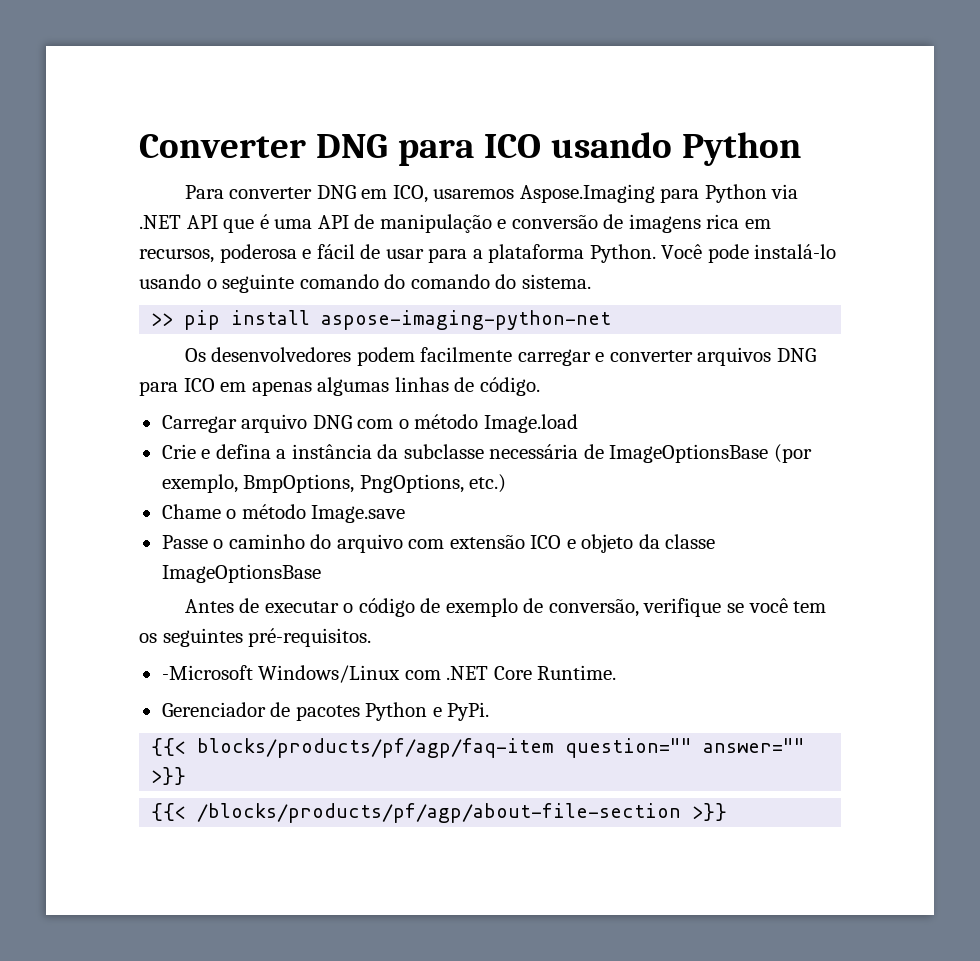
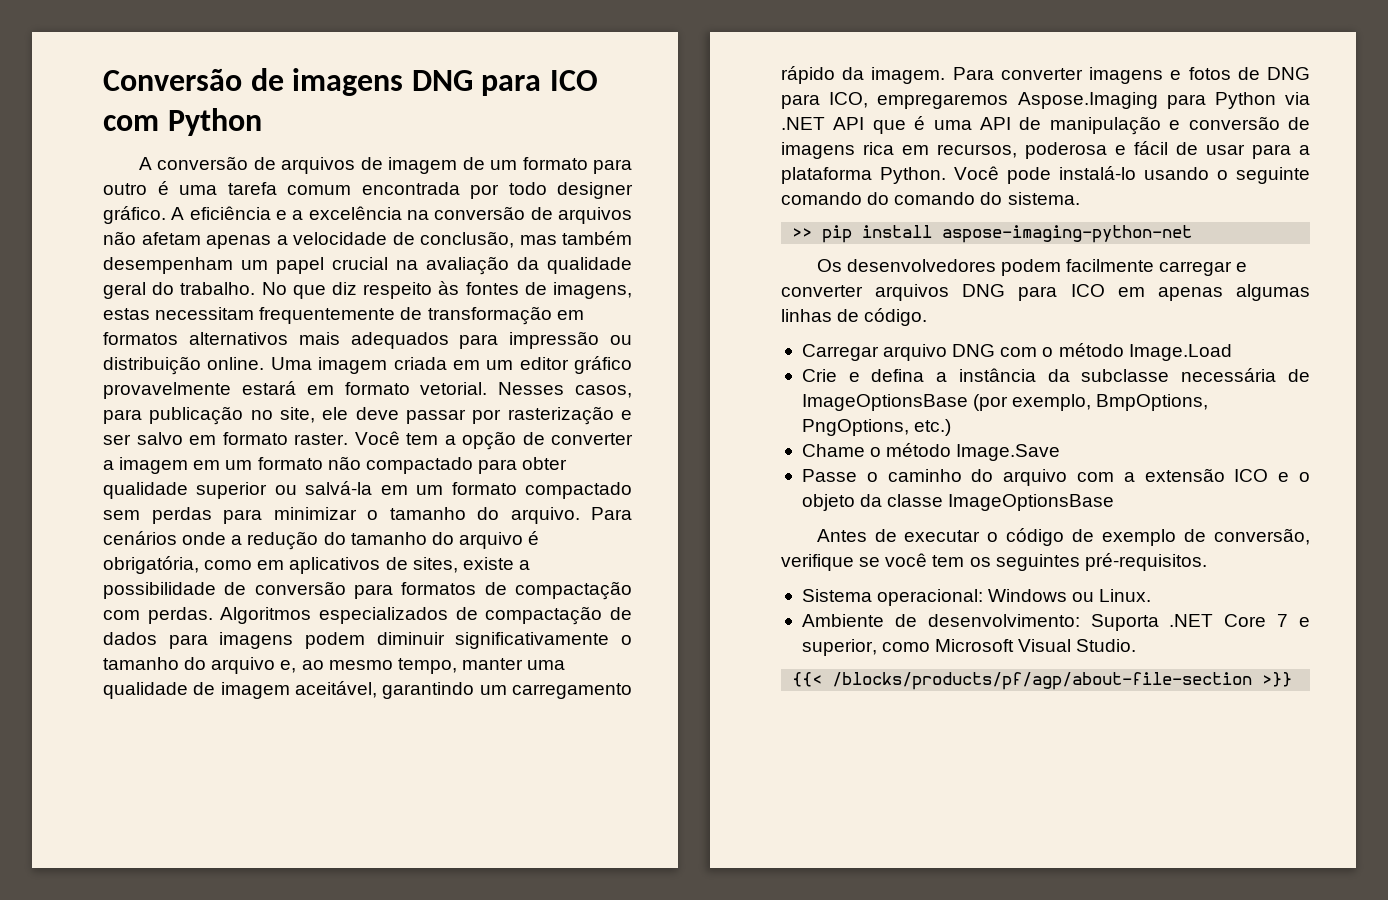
[139,132,672,166] Converter DNG para ICO usando -> [103,68,598,96] [103,115,159,131] Conversão de imagens DNG para ICO com
[184,185,515,203] Para converter DNG em ICO, usaremos -> [138,156,633,174] [103,181,633,199] [103,206,632,224] [103,231,632,249] [103,256,632,275] [103,281,632,299] [103,306,584,325] [103,331,632,349] [103,356,632,375] [103,381,632,399] [103,406,632,425] [103,431,633,450] [103,456,568,474] [103,481,633,499] [103,507,632,524] [103,531,540,550] [103,556,530,574] [103,581,632,600] [103,606,632,625] [103,632,632,649] [103,657,566,674] [103,681,632,699] [781,66,1310,84] [781,92,1009,109] A conversão de arquivos de imagem de um formato para outro é uma tarefa comum encontrada por todo designer gráfico. A eficiência e a excelência na conversão de arquivos não afetam apenas a velocidade de conclusão, mas também desempenham um papel crucial na avaliação da qualidade geral do trabalho. No que diz respeito às fontes de imagens, estas necessitam frequentemente de transformação em formatos alternativos mais adequados para impressão ou distribuição online. Uma imagem criada em um editor gráfico provavelmente estará em formato vetorial. Nesses casos, para publicação no site, ele deve passar por rasterização e ser salvo em formato raster. Você tem a opção de converter a imagem em um formato não compactado para obter qualidade superior ou salvá-la em um formato compactado sem perdas para minimizar o tamanho do arquivo. Para cenários onde a redução do tamanho do arquivo é obrigatória, como em aplicativos de sites, existe a possibilidade de conversão para formatos de compactação com perdas. Algoritmos especializados de compactação de dados para imagens podem diminuir significativamente o tamanho do arquivo e, ao mesmo tempo, manter uma qualidade de imagem aceitável, garantindo um carregamento rápido da imagem. Para converter imagens e fotos de DNG para ICO, empregaremos
[483,414,578,433] Image.load -> [1128,344,1232,361] Image.Load
[311,505,406,523] Image.save -> [956,444,1061,461] Image.Save
(445, 544) none -> [1123,472,1135,482] a
(576, 544) none -> [1299,472,1310,482] o
[161,665,617,683] [161,702,490,721] [151,738,806,758] [151,767,187,785] -Microsoft Windows/Linux com .NET Core Runtime. // Gerenciador de pacotes Python e PyPi. // {{< blocks/products/pf/agp/faq-item question="" answer="" >}} -> [801,589,1152,606] [801,614,1310,631] [801,639,1137,656] Sistema operacional: Windows ou Linux. // Ambiente de desenvolvimento: Suporta .NET Core 7 e superior, como Microsoft Visual Studio.

